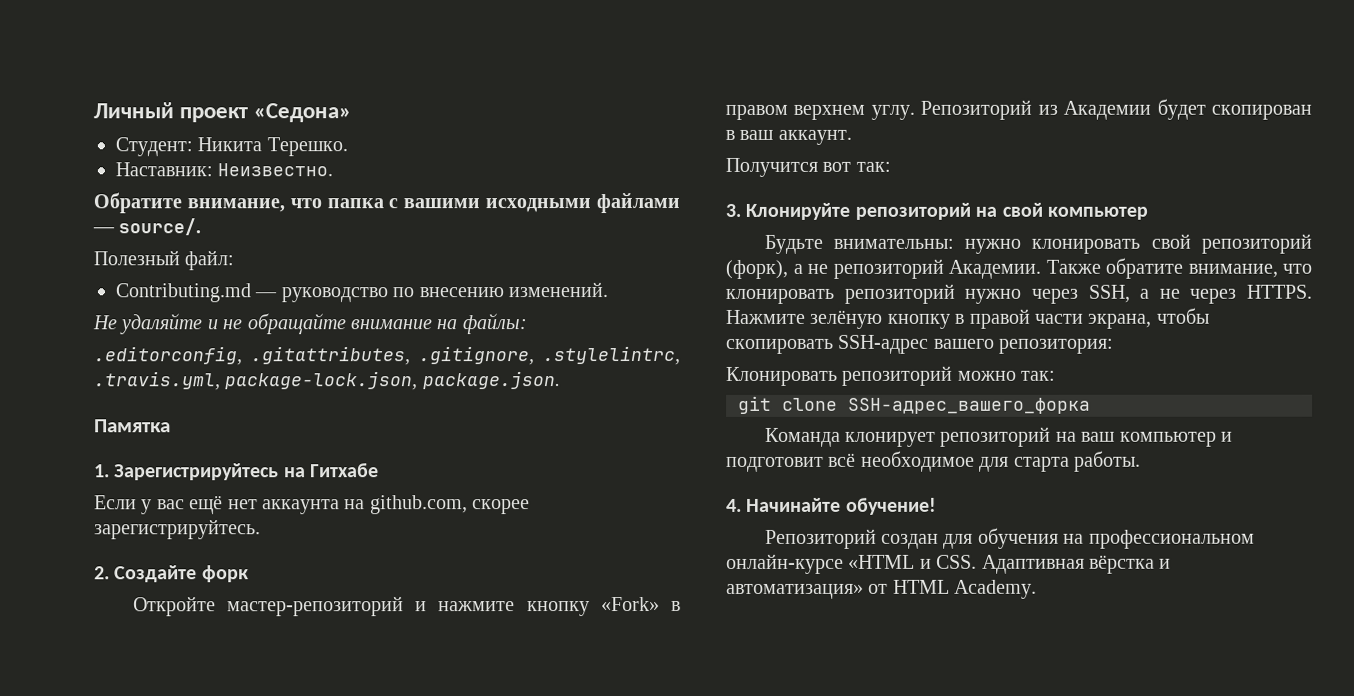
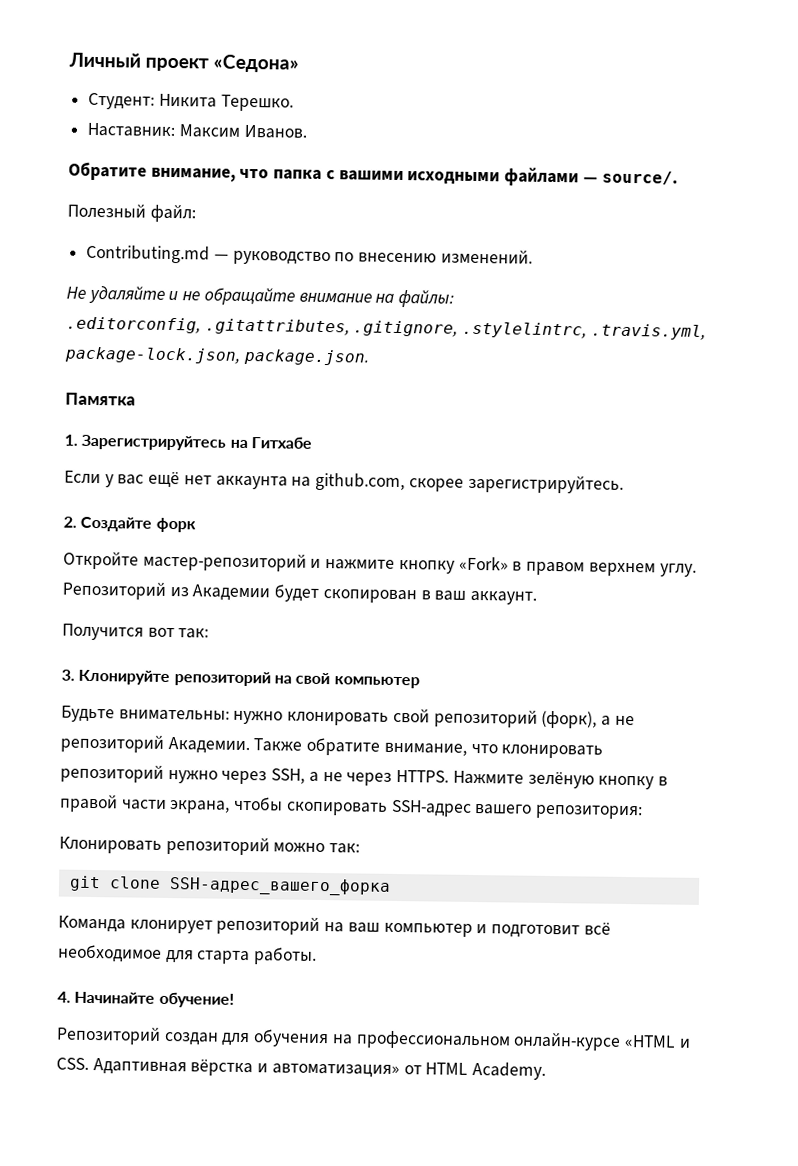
[217,163,334,177] Неизвестно. -> [178,124,307,139] Максим Иванов.

